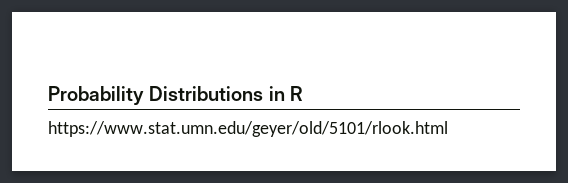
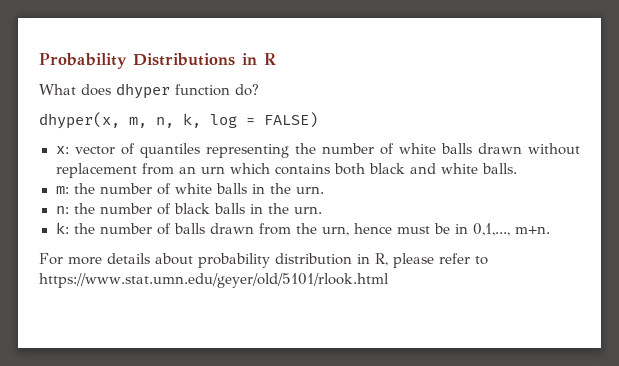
(303, 93) none -> [39,83,259,99] [39,112,318,129] [55,143,580,158] [55,163,517,178] [55,183,324,195] [55,203,322,215] [55,222,550,236] [39,253,488,268] What does dhyper function do? // dhyper(x, m, n, k, log = FALSE) // x: vector of quantiles representing the number of white balls drawn without replacement from an urn which contains both black and white balls. // m: the number of white balls in the urn. // n: the number of black balls in the urn. // k: the number of balls drawn from the urn, hence must be in 0,1,..., m+n. // For more details about probability distribution in R, please refer to

